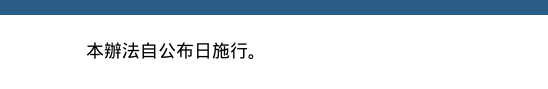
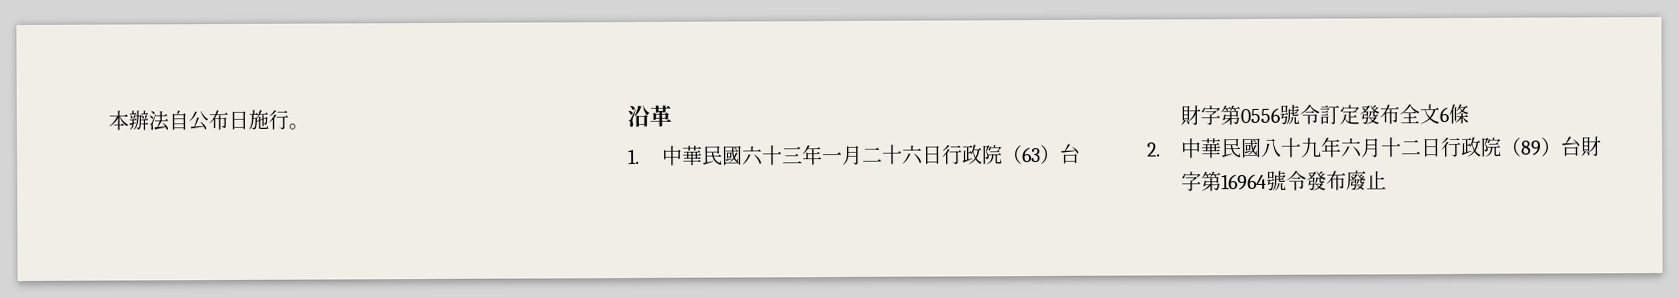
(266, 57) none -> [627,104,672,128] [627,143,1081,166] [1179,103,1469,126] [1146,136,1602,159] [1180,170,1387,192] // 沿革 // 1.中華民國六十三年一月二十六日行政院（63）台財字第0556號令訂定發布全文6條 // 2.中華民國八十九年六月十二日行政院（89）台財字第16964號令發布廢止

